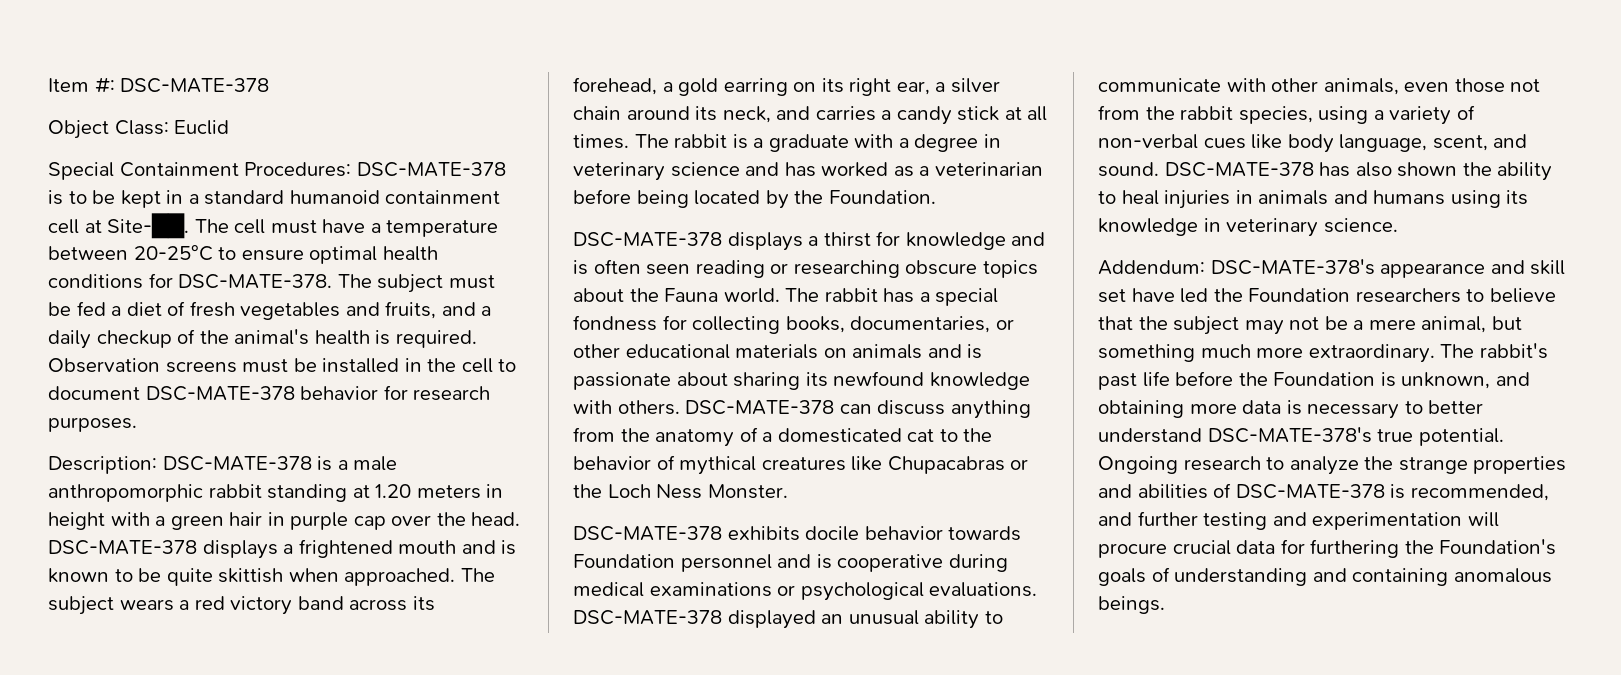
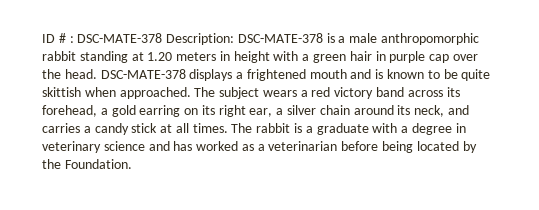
[48,77,270,93] [48,120,230,139] [48,162,506,180] [48,190,501,208] [48,213,499,239] [48,245,438,264] [48,273,495,293] [48,301,492,320] [48,329,477,349] [48,358,517,373] [48,385,491,401] [48,417,137,432] Item #: DSC-MATE-378 // Object Class: Euclid // Special Containment Procedures: DSC-MATE-378 is to be kept in a standard humanoid containment cell at Site-██. The cell must have a temperature between 20-25°C to ensure optimal health conditions for DSC-MATE-378. The subject must be fed a diet of fresh vegetables and fruits, and a daily checkup of the animal's health is required. Observation screens must be installed in the cell to document DSC-MATE-378 behavior for research purposes. // -> [42,33,163,43] ID # : DSC-MATE-378
[573,231,1046,251] [573,259,1038,278] [573,288,999,306] [573,315,1014,334] [573,344,983,359] [573,371,1030,390] [573,400,1031,419] [573,427,993,447] [573,455,1029,475] [573,484,788,499] [573,526,1022,541] [573,554,1008,572] [573,582,1038,601] [573,610,1003,629] [1098,78,1541,95] [1098,105,1475,125] [1098,134,1528,153] [1098,162,1553,181] [1098,190,1529,209] [1098,218,1398,237] [1098,259,1566,278] [1098,288,1556,303] [1098,316,1522,335] [1098,343,1548,363] [1098,371,1530,390] [1098,400,1484,419] [1098,427,1504,446] [1098,456,1567,475] [1098,483,1549,501] [1098,511,1499,530] [1098,539,1557,558] [1098,567,1552,586] [1098,596,1165,614] // DSC-MATE-378 displays a thirst for knowledge and is often seen reading or researching obscure topics about the Fauna world. The rabbit has a special fondness for collecting books, documentaries, or other educational materials on animals and is passionate about sharing its newfound knowledge with others. DSC-MATE-378 can discuss anything from the anatomy of a domesticated cat to the behavior of mythical creatures like Chupacabras or the Loch Ness Monster. // DSC-MATE-378 exhibits docile behavior towards Foundation personnel and is cooperative during medical examinations or psychological evaluations. DSC-MATE-378 displayed an unusual ability to communicate with other animals, even those not from the rabbit species, using a variety of non-verbal cues like body language, scent, and sound. DSC-MATE-378 has also shown the ability to heal injuries in animals and humans using its knowledge in veterinary science. // Addendum: DSC-MATE-378's appearance and skill set have led the Foundation researchers to believe that the subject may not be a mere animal, but something much more extraordinary. The rabbit's past life before the Foundation is unknown, and obtaining more data is necessary to better understand DSC-MATE-378's true potential. Ongoing research to analyze the strange properties and abilities of DSC-MATE-378 is recommended, and further testing and experimentation will procure crucial data for furthering the Foundation's goals of understanding and containing anomalous beings. -> (132, 164) none

